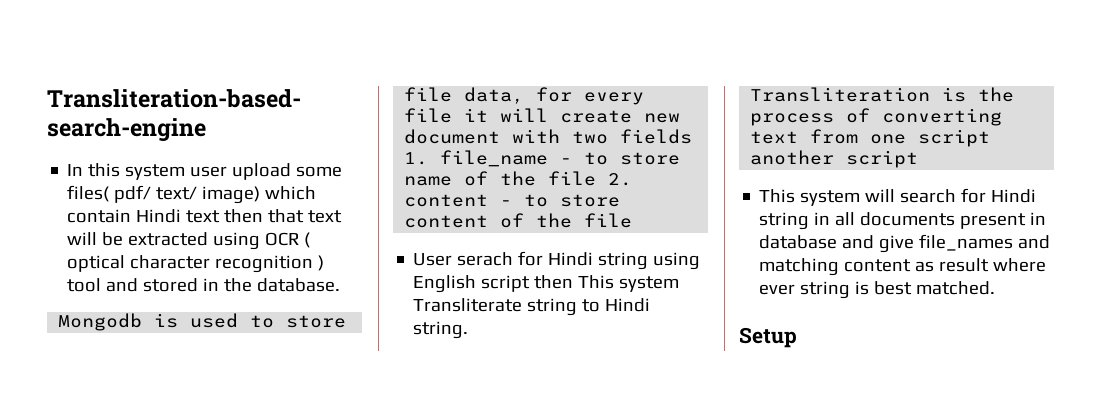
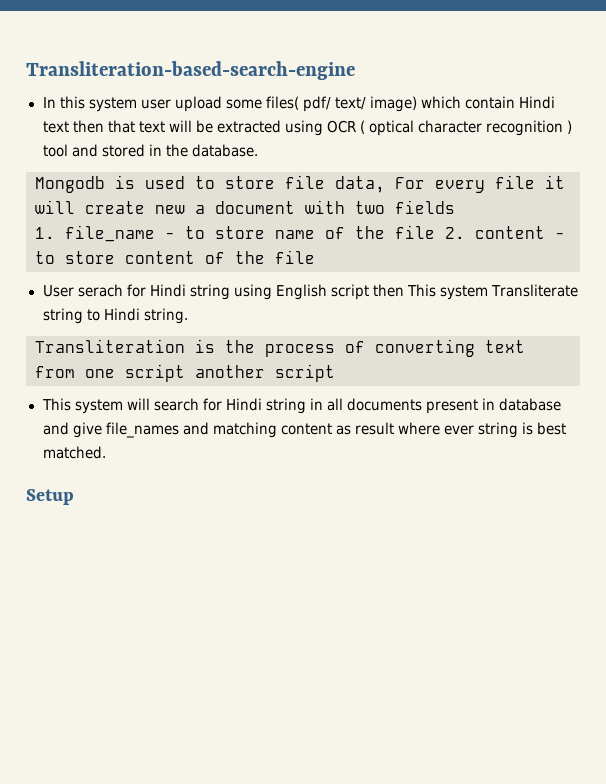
[536,87,573,102] for -> [395,177,425,189] For
(681, 118) none -> [195,205,205,214] a

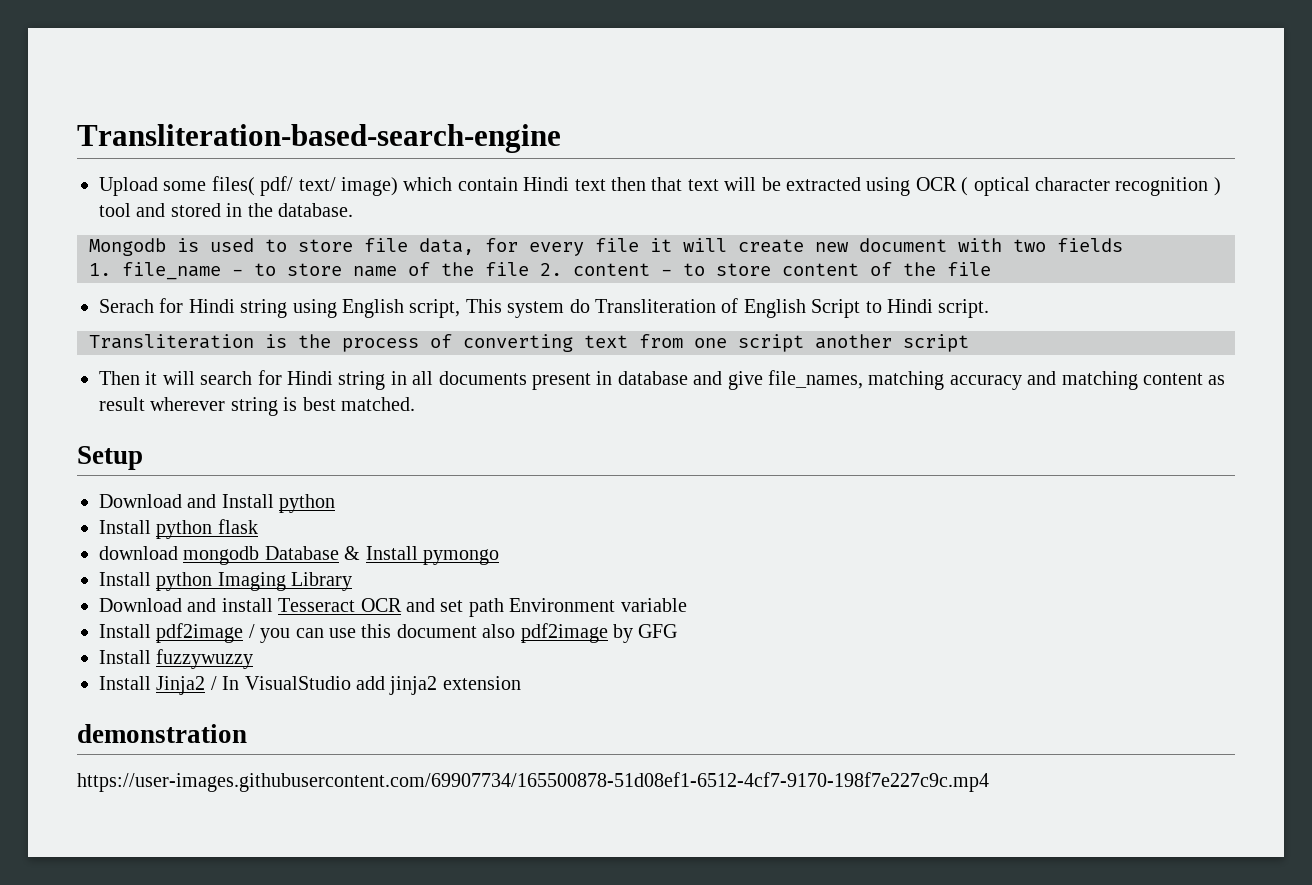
[42,96,222,112] In this system user upload -> [99,177,158,196] Upload
[395,177,425,189] For -> [485,238,518,252] for
[195,205,205,214] a -> (849, 247) none
[42,284,123,297] User serach -> [99,299,154,313] Serach
[330,284,579,300] [42,308,83,324] script then This system Transliterate string -> [409,298,861,318] script, This system do Transliteration of English Script
[143,308,188,324] string. -> [938,299,990,318] script.
[41,398,123,414] This system -> [99,371,158,385] Then it
[105,422,179,438] file_names -> [767,370,1022,390] file_names, matching accuracy
[397,422,474,435] where ever -> [150,397,226,411] wherever
(74, 497) none -> [99,494,336,513] [99,519,258,539] [99,546,499,565] [99,572,353,591] [99,598,687,617] [99,623,678,643] [99,649,254,669] [99,676,521,695] [77,724,247,743] [77,772,989,792] // Download and Install python // Install python flask // download mongodb Database & Install pymongo // Install python Imaging Library // Download and install Tesseract OCR and set path Environment variable // Install pdf2image / you can use this document also pdf2image by GFG // Install fuzzywuzzy // Install Jinja2 / In VisualStudio add jinja2 extension // demonstration // https://user-images.githubusercontent.com/69907734/165500878-51d08ef1-6512-4cf7-9170-198f7e227c9c.mp4

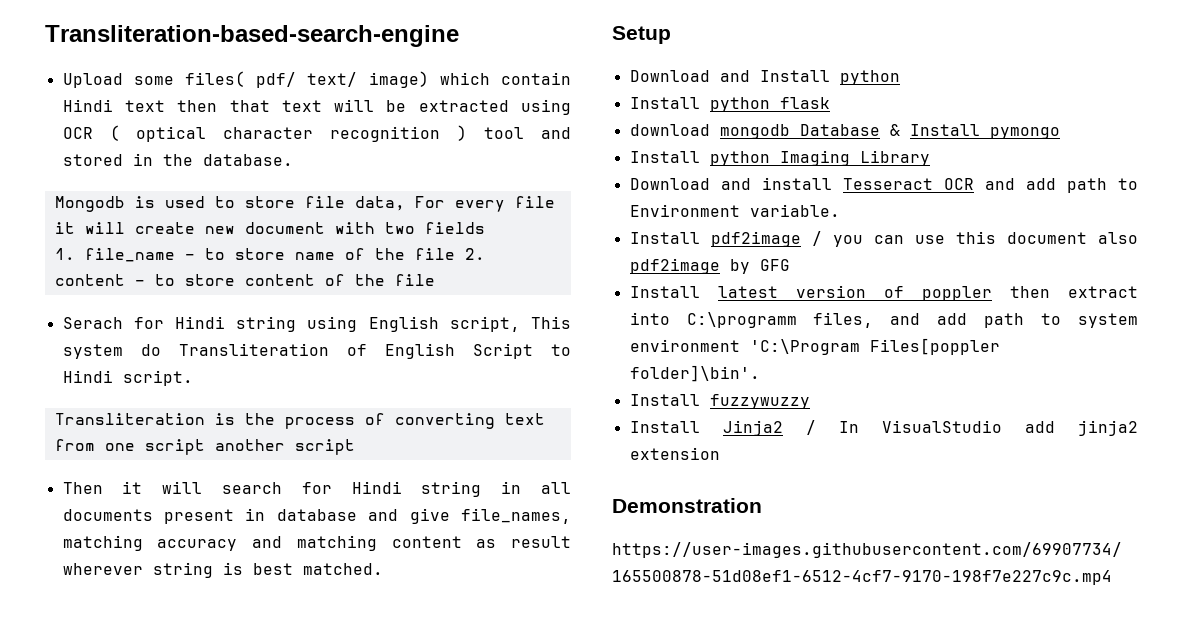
[485,238,518,252] for -> [414,196,445,208] For
[440,598,687,617] set path Environment variable -> [1025,178,1138,193] [629,204,840,217] add path to Environment variable.
(678, 631) none -> [629,285,1138,301] [629,312,1138,328] [629,338,1000,355] [629,365,760,382] // Install latest version of poppler then extract into C:\programm files, and add path to system environment 'C:\Program Files[poppler folder]\bin'.
[77,724,247,743] demonstration -> [612,498,762,513] Demonstration

